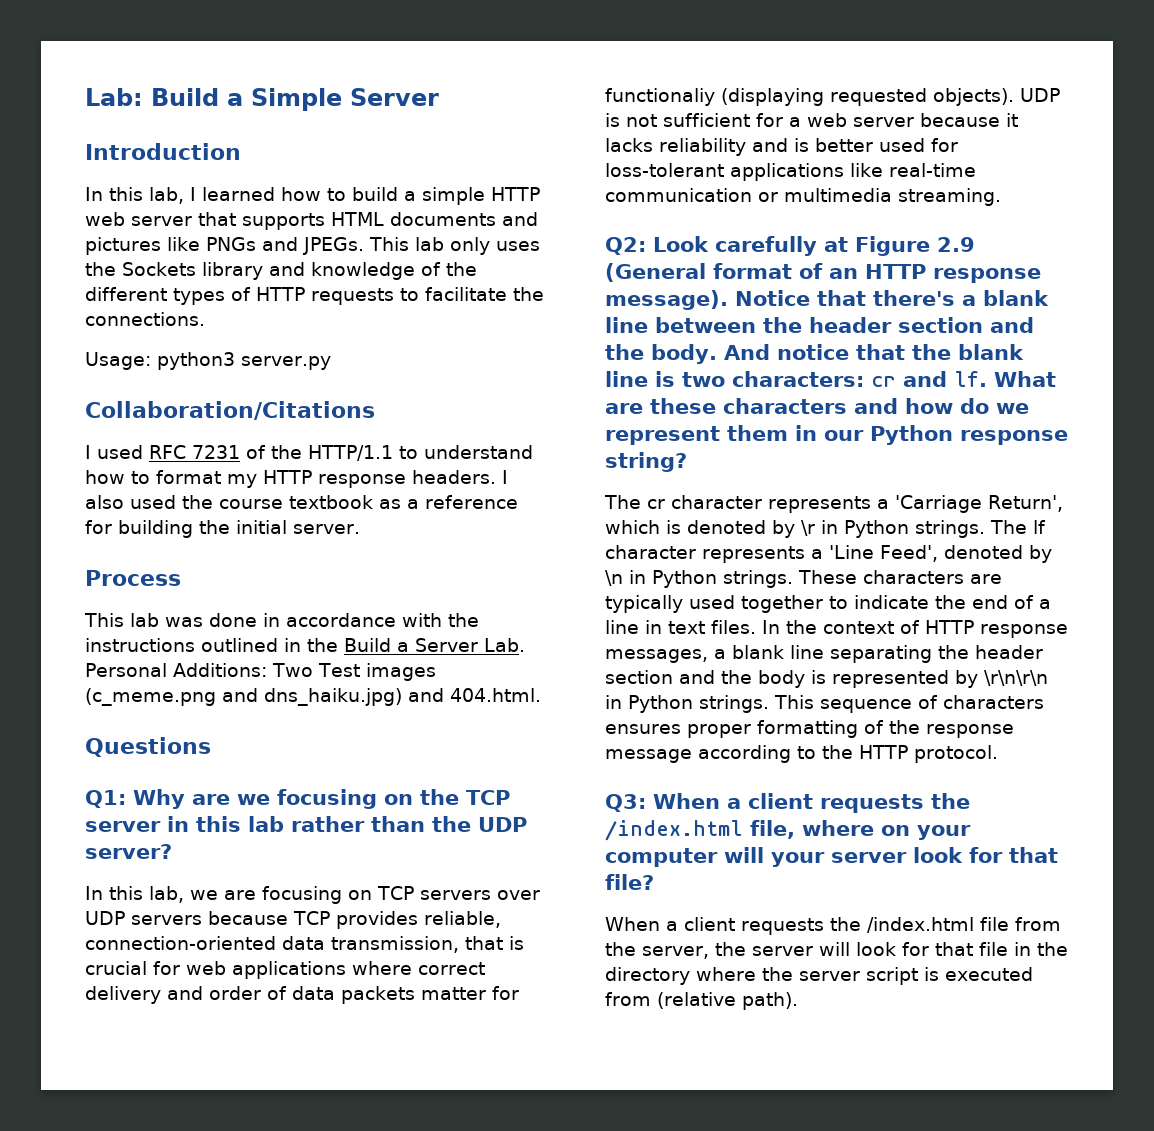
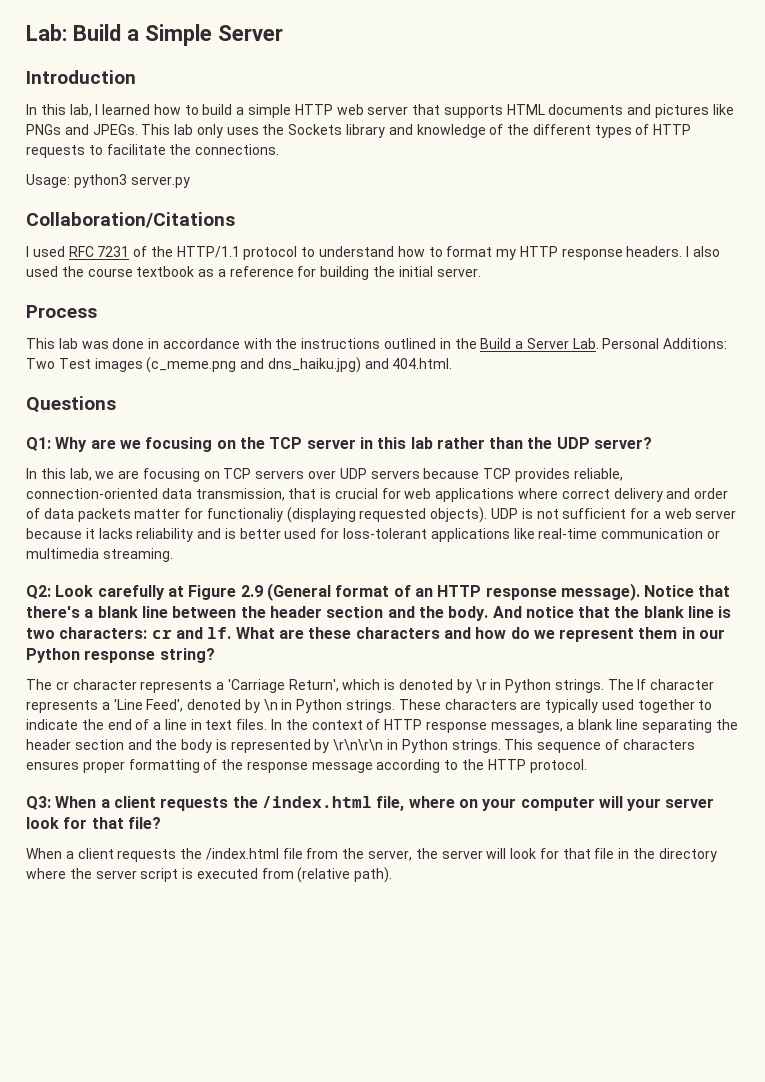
(393, 453) none -> [243,246,298,260] protocol

